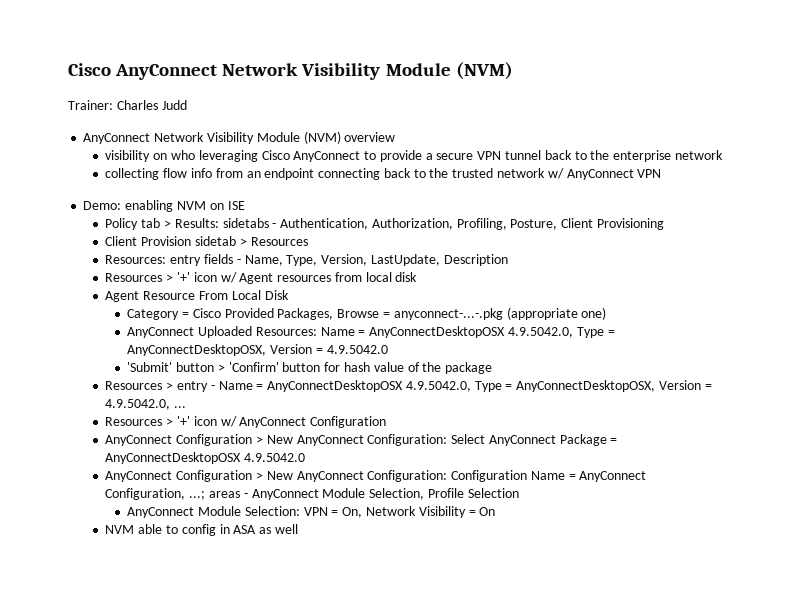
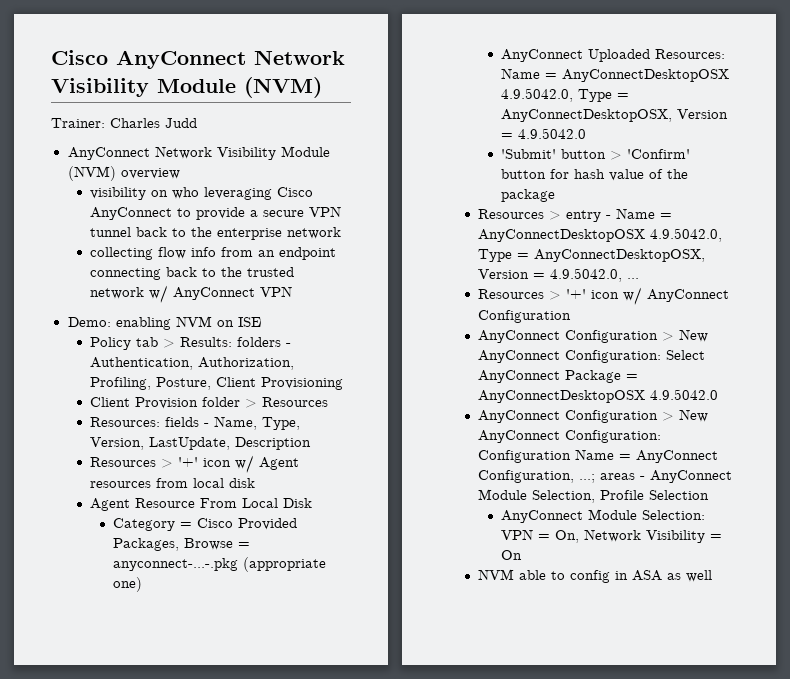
[222,218,269,228] sidetabs -> [237,337,282,347] folders
[194,236,236,246] sidetab -> [202,397,241,407] folder
[170,255,202,266] entry -> (161, 422) none

